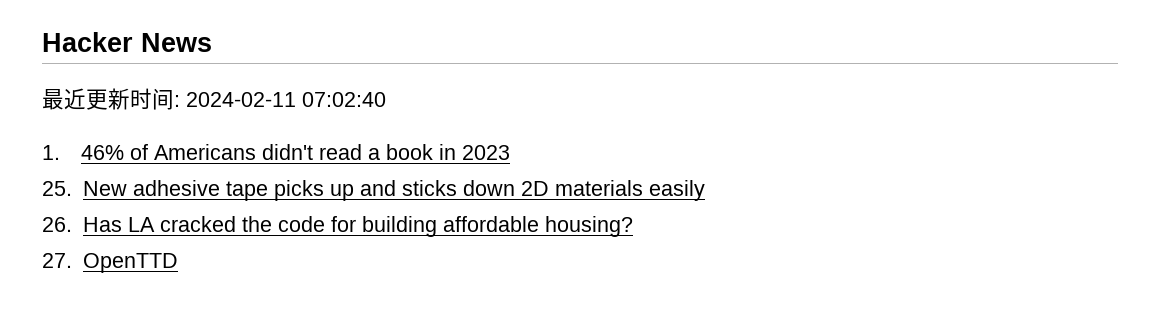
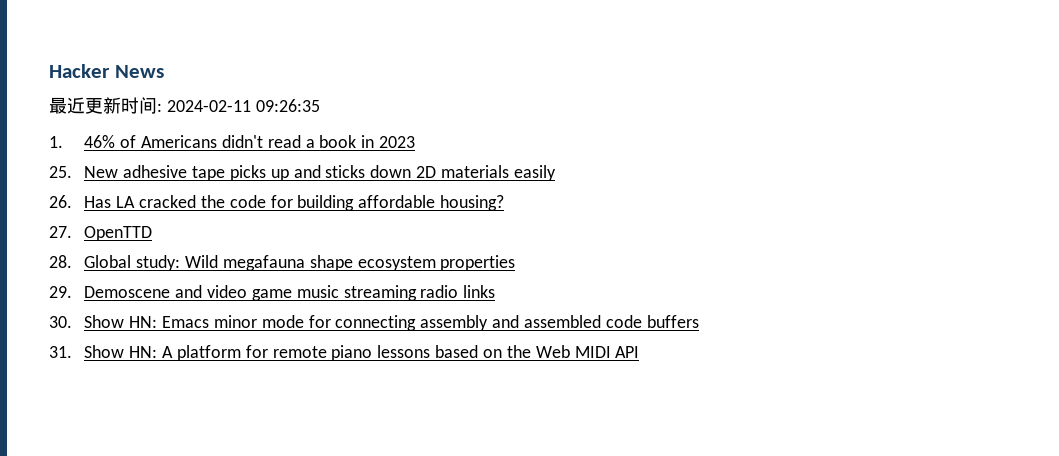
[302,92,386,107] 07:02:40 -> [255,99,320,112] 09:26:35
(178, 263) none -> [49,255,516,271] [49,285,496,301] [49,315,699,331] [49,345,640,361] // 28. Global study: Wild megafauna shape ecosystem properties // 29. Demoscene and video game music streaming radio links // 30. Show HN: Emacs minor mode for connecting assembly and assembled code buffers // 31. Show HN: A platform for remote piano lessons based on the Web MIDI API

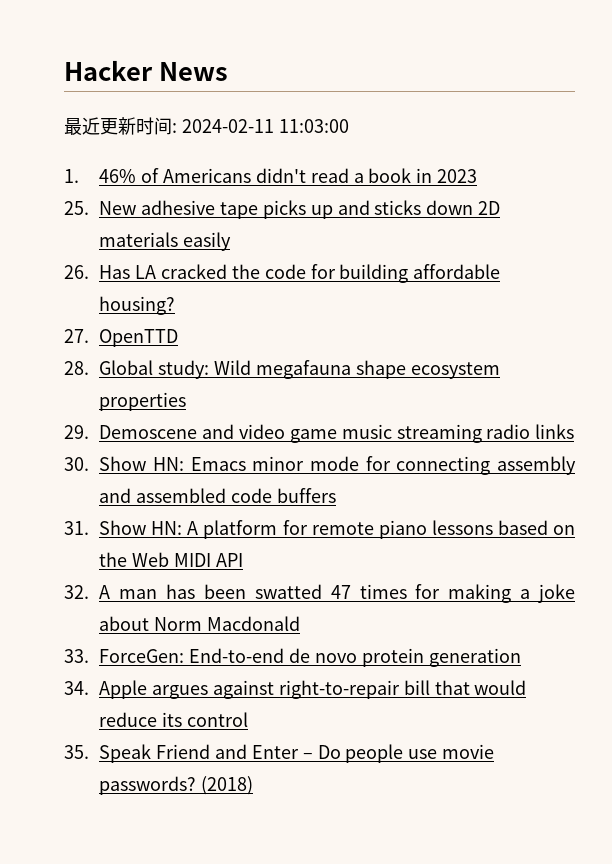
[255,99,320,112] 09:26:35 -> [278,119,349,133] 11:03:00
(640, 352) none -> [64,584,575,603] [99,616,300,631] [64,648,521,667] [64,680,527,699] [99,712,248,727] [64,744,495,763] [99,776,254,795] // 32. A man has been swatted 47 times for making a joke about Norm Macdonald // 33. ForceGen: End-to-end de novo protein generation // 34. Apple argues against right-to-repair bill that would reduce its control // 35. Speak Friend and Enter – Do people use movie passwords? (2018)

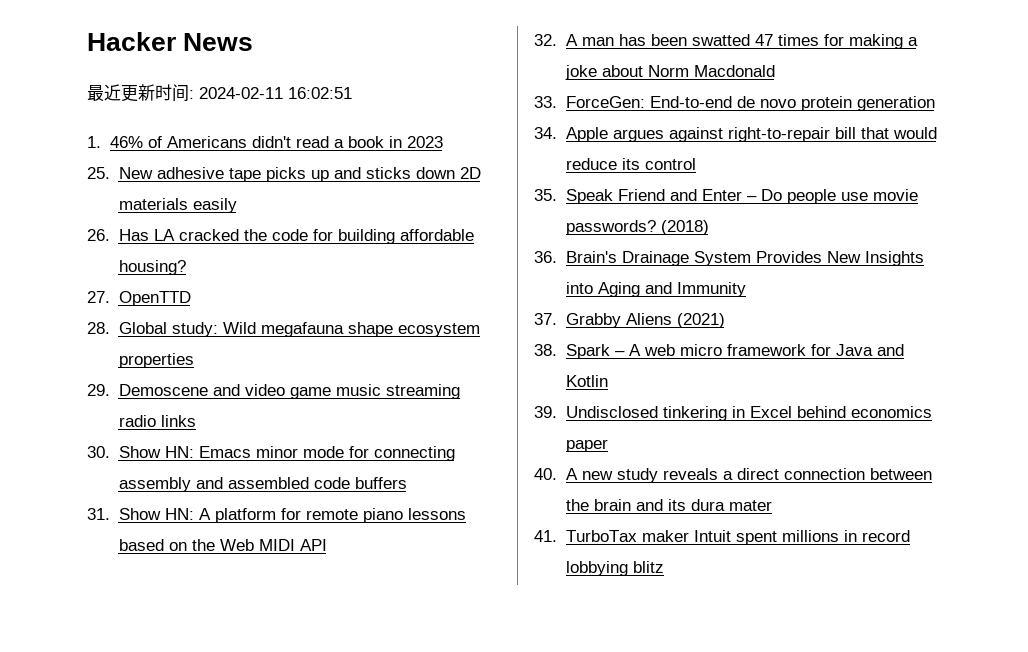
[278,119,349,133] 11:03:00 -> [288,87,352,99] 16:02:51
(254, 785) none -> [534,251,924,266] [565,282,746,297] [534,313,725,328] [534,344,904,359] [565,375,608,387] [534,406,932,421] [565,439,608,452] [534,468,932,483] [565,499,772,511] [534,530,910,545] [565,561,664,576] // 36. Brain's Drainage System Provides New Insights into Aging and Immunity // 37. Grabby Aliens (2021) // 38. Spark – A web micro framework for Java and Kotlin // 39. Undisclosed tinkering in Excel behind economics paper // 40. A new study reveals a direct connection between the brain and its dura mater // 41. TurboTax maker Intuit spent millions in record lobbying blitz

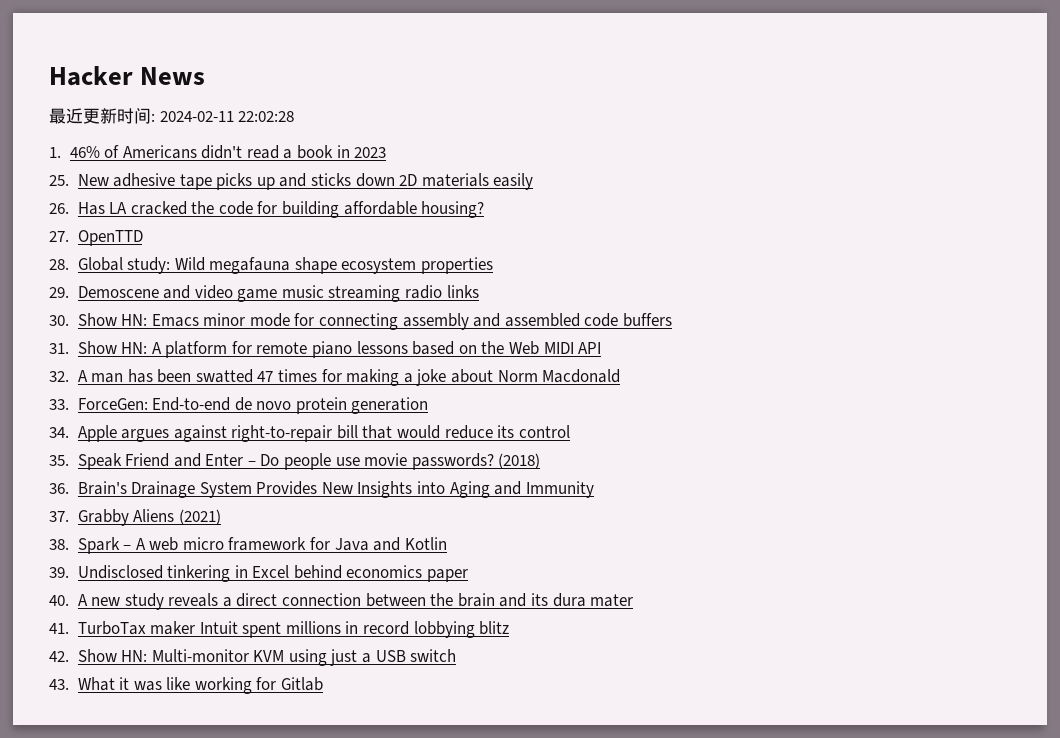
[288,87,352,99] 16:02:51 -> [238,111,295,122] 22:02:28
(664, 567) none -> [49,649,457,666] [49,677,324,694] // 42. Show HN: Multi-monitor KVM using just a USB switch // 43. What it was like working for Gitlab

